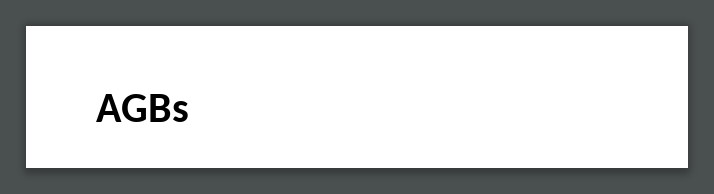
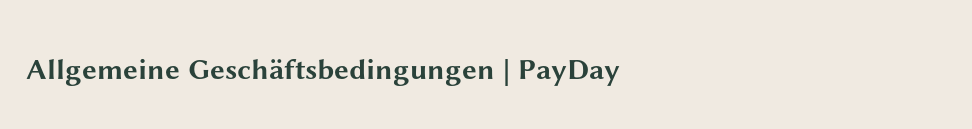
[96,94,189,122] AGBs -> [26,58,620,86] Allgemeine Geschäftsbedingungen | PayDay

